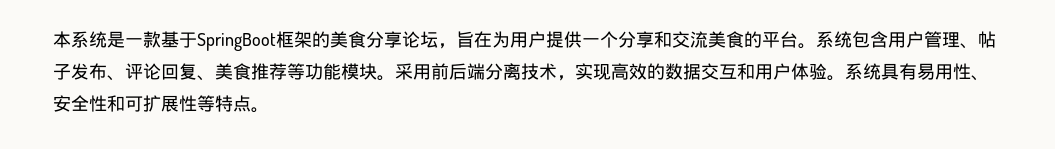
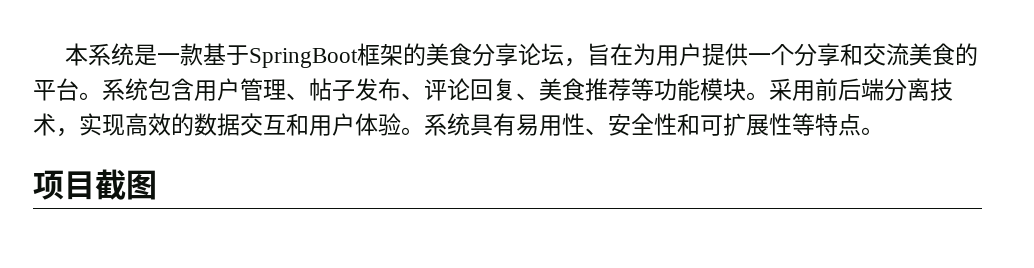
(269, 110) none -> [33,169,157,200] // 项目截图

